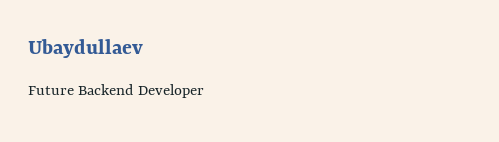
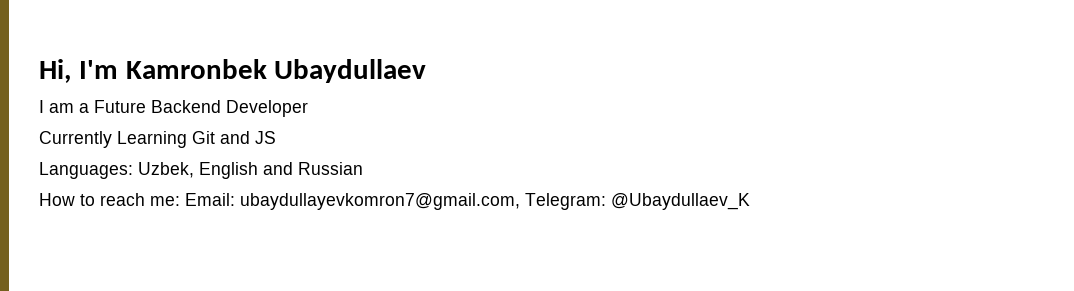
[28,39,143,58] [28,84,204,98] Ubaydullaev // Future Backend Developer -> [39,59,427,83] [39,100,308,117] [39,131,276,148] [39,162,363,179] [39,193,750,210] Hi, I'm Kamronbek Ubaydullaev // I am a Future Backend Developer // Currently Learning Git and JS // Languages: Uzbek, English and Russian // How to reach me: Email: ubaydullayevkomron7@gmail.com, Telegram: @Ubaydullaev_K

